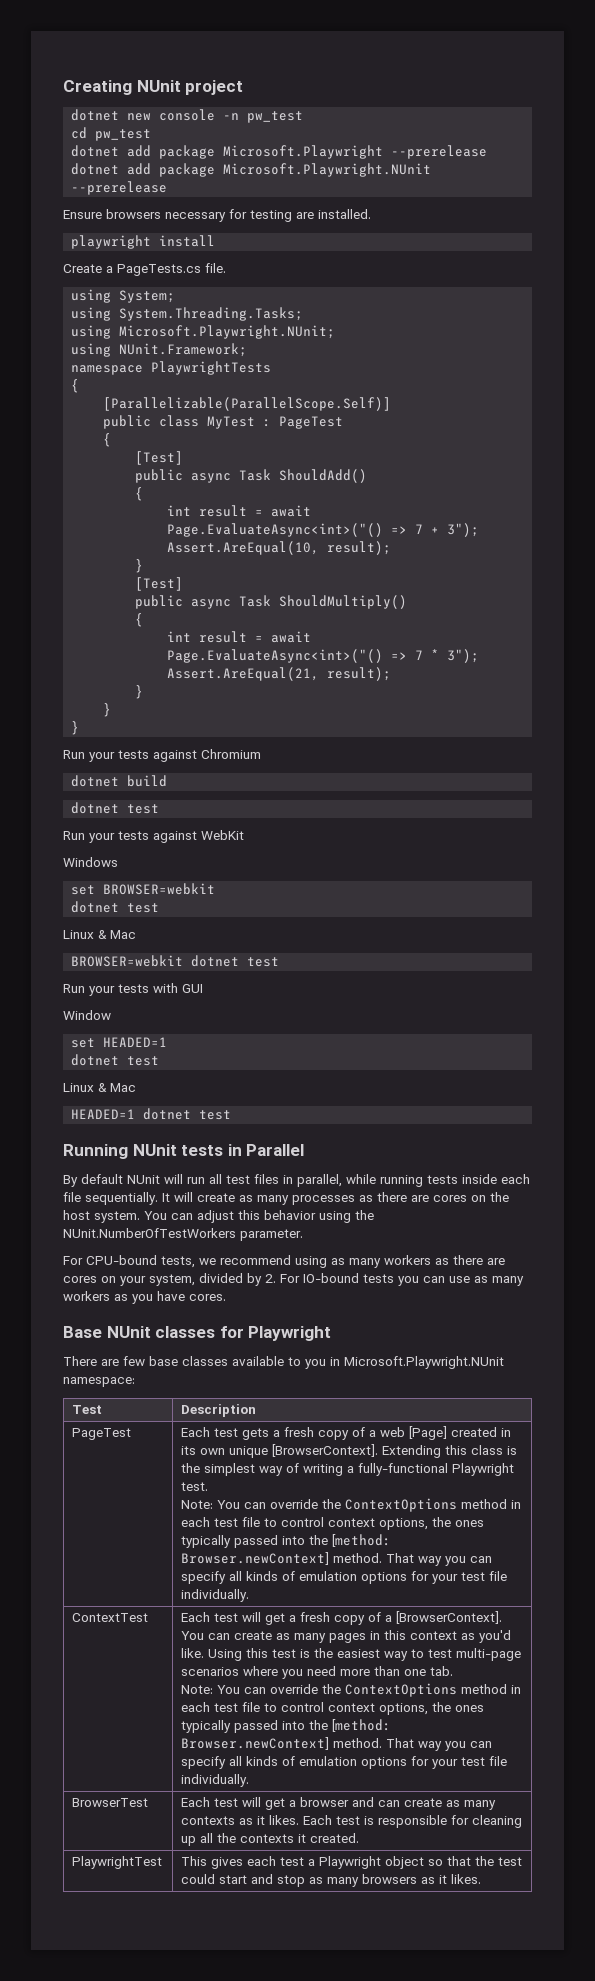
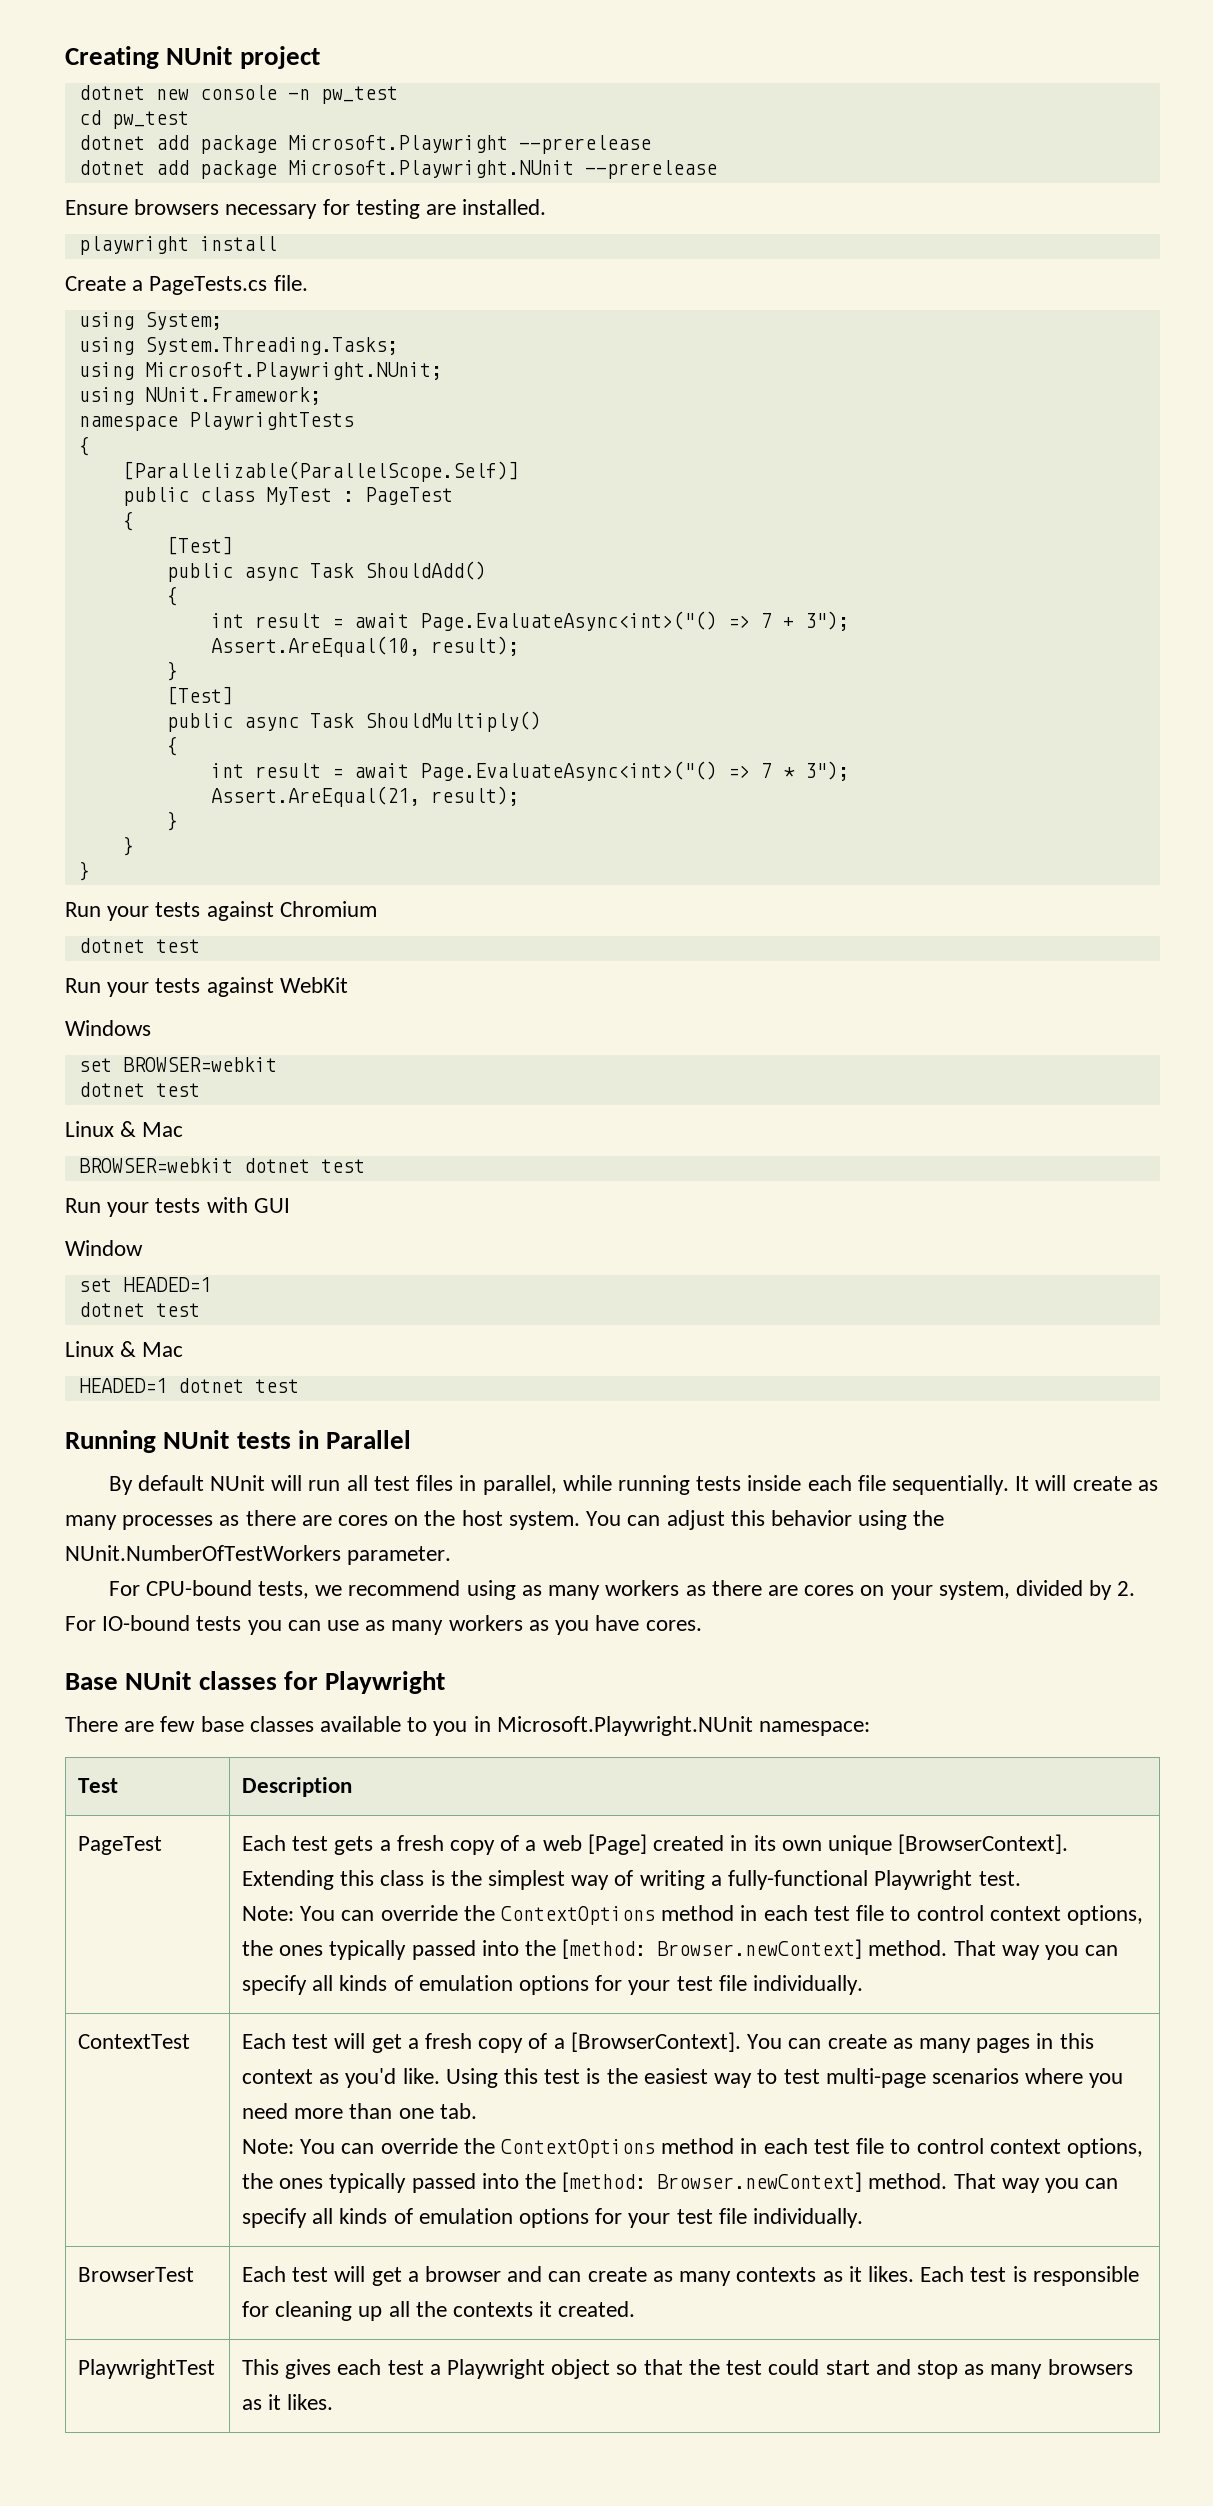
[71,775,168,787] // dotnet build -> (377, 909) none

